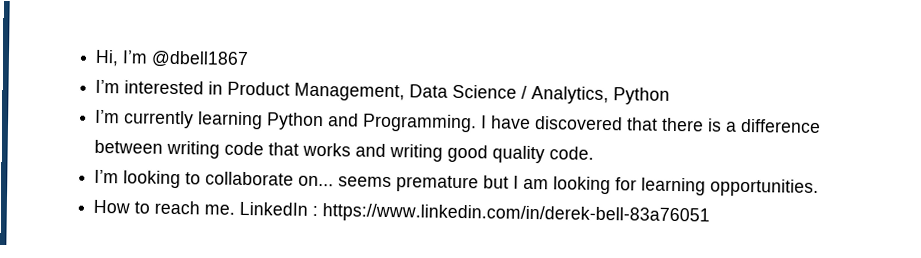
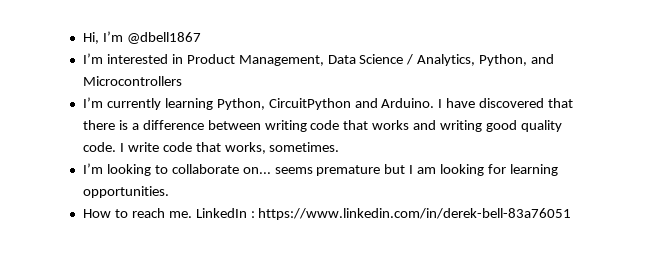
[613,87,671,105] Python -> [479,54,555,66] [82,76,182,86] Python, and Microcontrollers
[266,112,478,133] Python and Programming. -> [216,98,435,110] Python, CircuitPython and Arduino.
(595, 153) none -> [119,142,340,154] I write code that works, sometimes.

